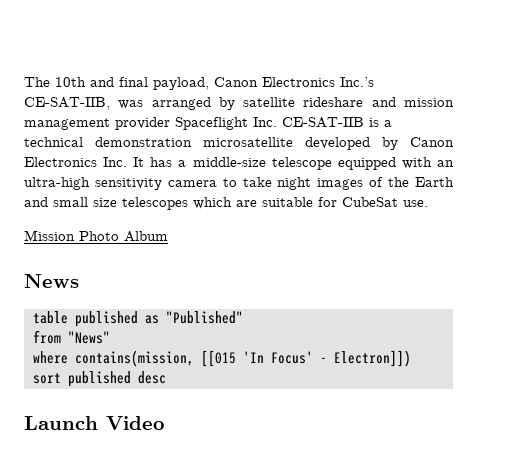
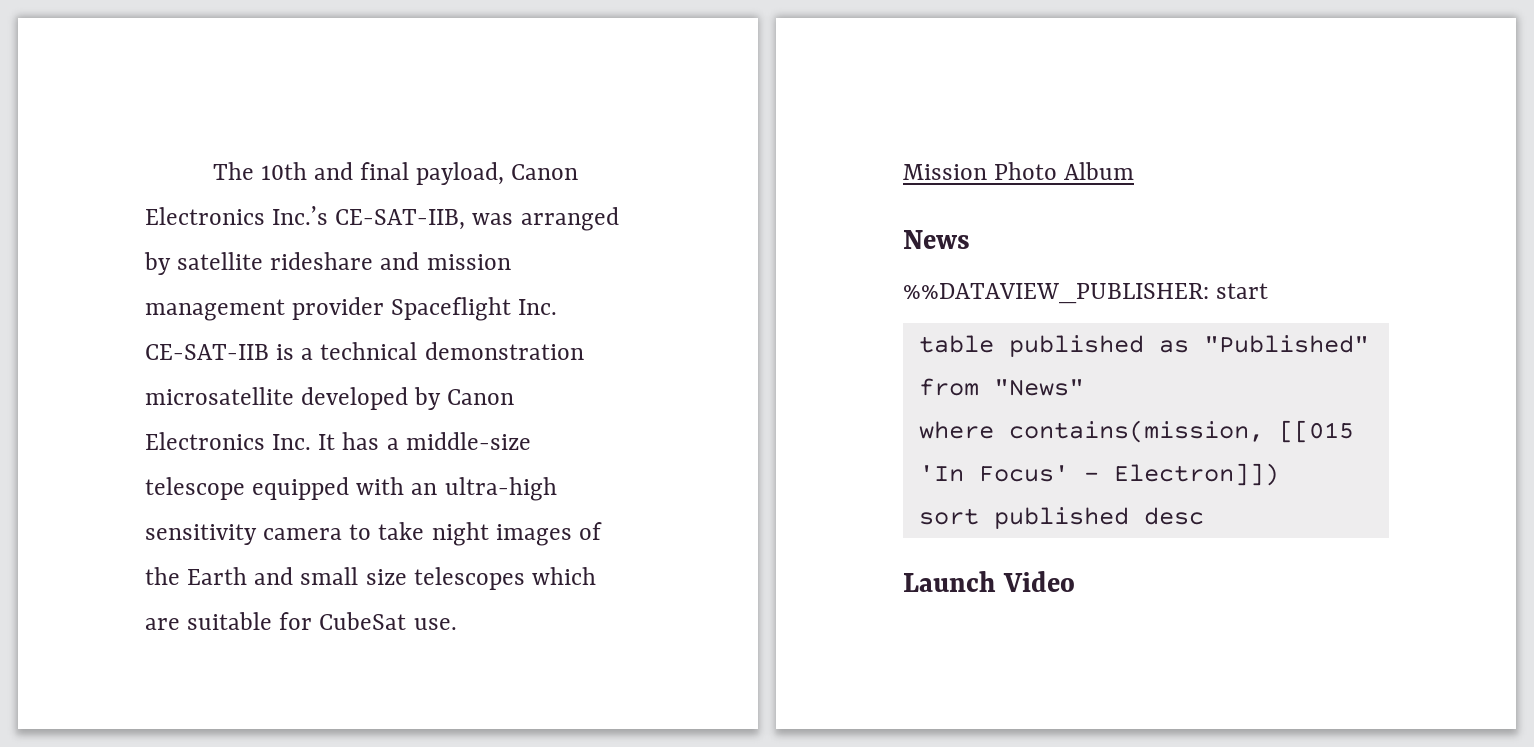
(79, 281) none -> [903,283,1269,304] // %%DATAVIEW_PUBLISHER: start

